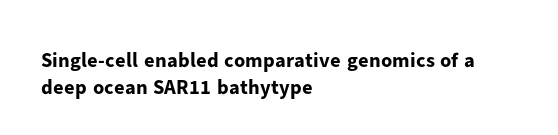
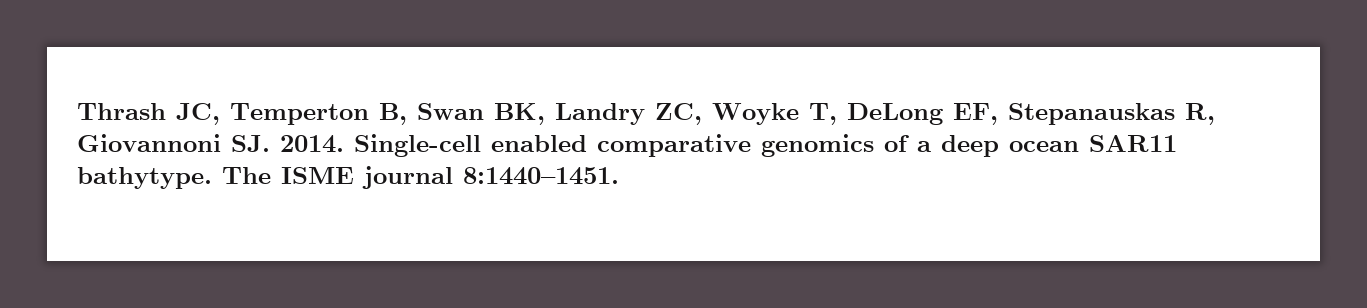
(41, 61) none -> [77,103,1215,125] [77,134,344,153] Thrash JC, Temperton B, Swan BK, Landry ZC, Woyke T, DeLong EF, Stepanauskas R, Giovannoni SJ. 2014.
[216,79,313,99] bathytype -> [77,166,619,189] bathytype. The ISME journal 8:1440–1451.

